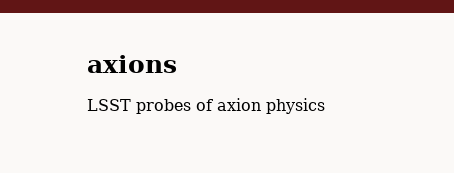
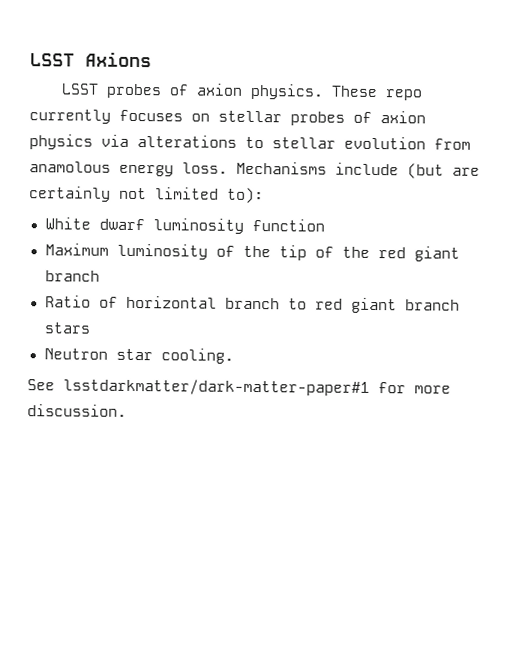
[87,55,177,73] axions -> [30,51,152,68] LSST Axions
[266,98,325,114] physics -> [250,83,423,101] [29,109,426,126] [29,134,471,150] [29,161,480,179] [29,186,264,204] [44,217,325,234] [44,243,460,262] [44,270,100,282] [44,295,460,314] [43,322,91,334] [43,348,234,364] [27,378,451,396] [27,404,127,417] physics. These repo currently focuses on stellar probes of axion physics via alterations to stellar evolution from anamolous energy loss. Mechanisms include (but are certainly not limited to): // White dwarf luminosity function // Maximum luminosity of the tip of the red giant branch // Ratio of horizontal branch to red giant branch stars // Neutron star cooling. // See lsstdarkmatter/dark-matter-paper#1 for more discussion.

